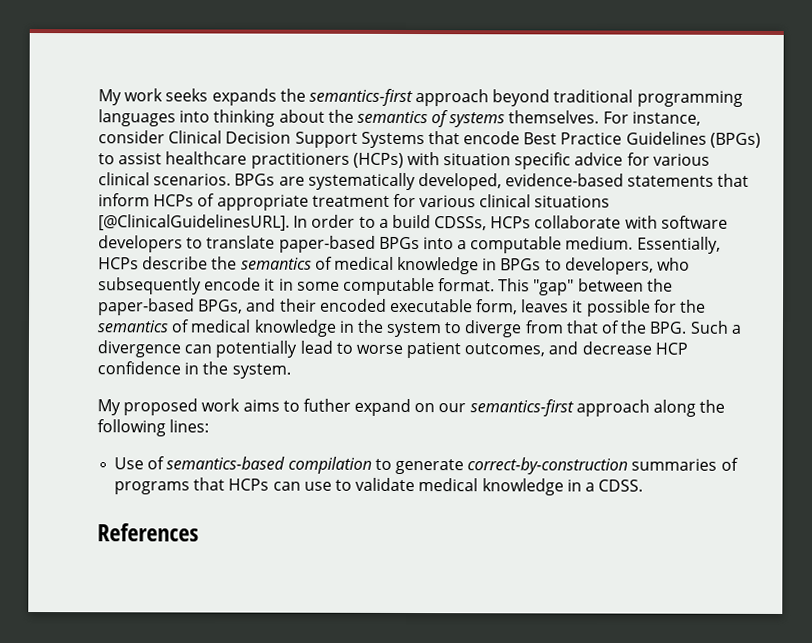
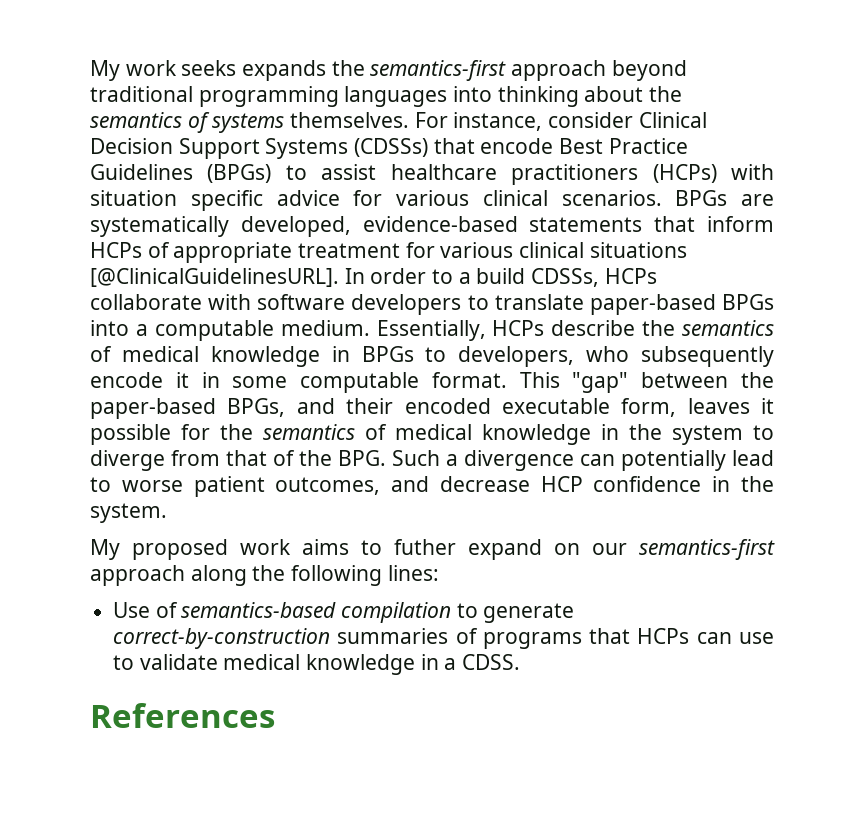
(425, 140) none -> [354,138,429,157] (CDSSs)

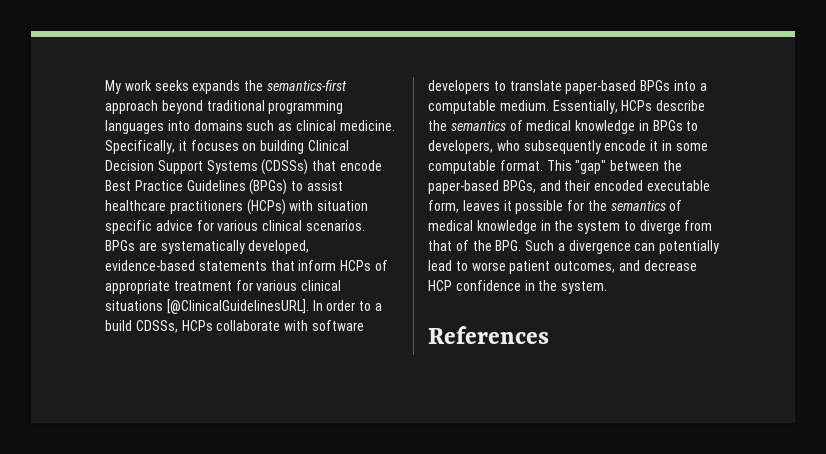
[497,86,683,107] [90,112,634,133] thinking about the semantics of systems themselves. For instance, consider -> [193,120,395,131] [105,140,305,154] domains such as clinical medicine. Specifically, it focuses on building
[90,539,775,560] [90,565,439,586] [113,602,575,623] [113,628,774,649] [113,654,521,675] // My proposed work aims to futher expand on our semantics-first approach along the following lines: // Use of semantics-based compilation to generate correct-by-construction summaries of programs that HCPs can use to validate medical knowledge in a CDSS. -> (608, 287) none

